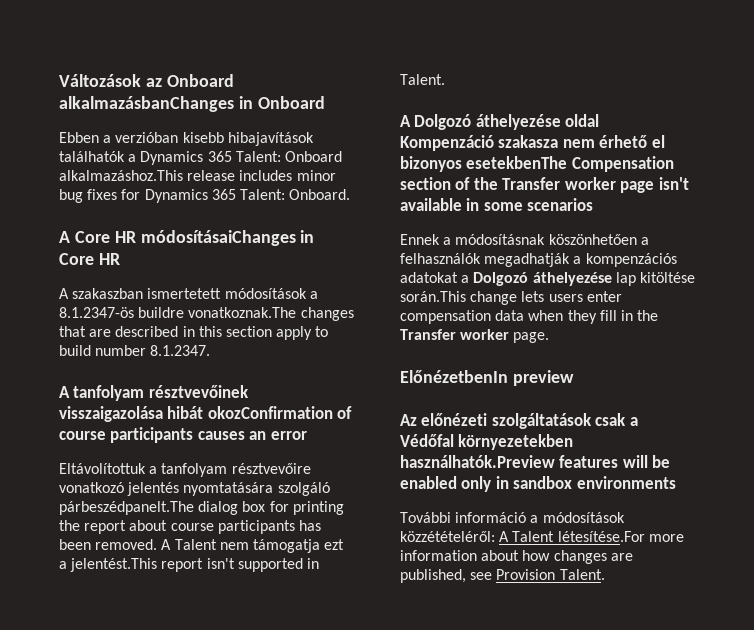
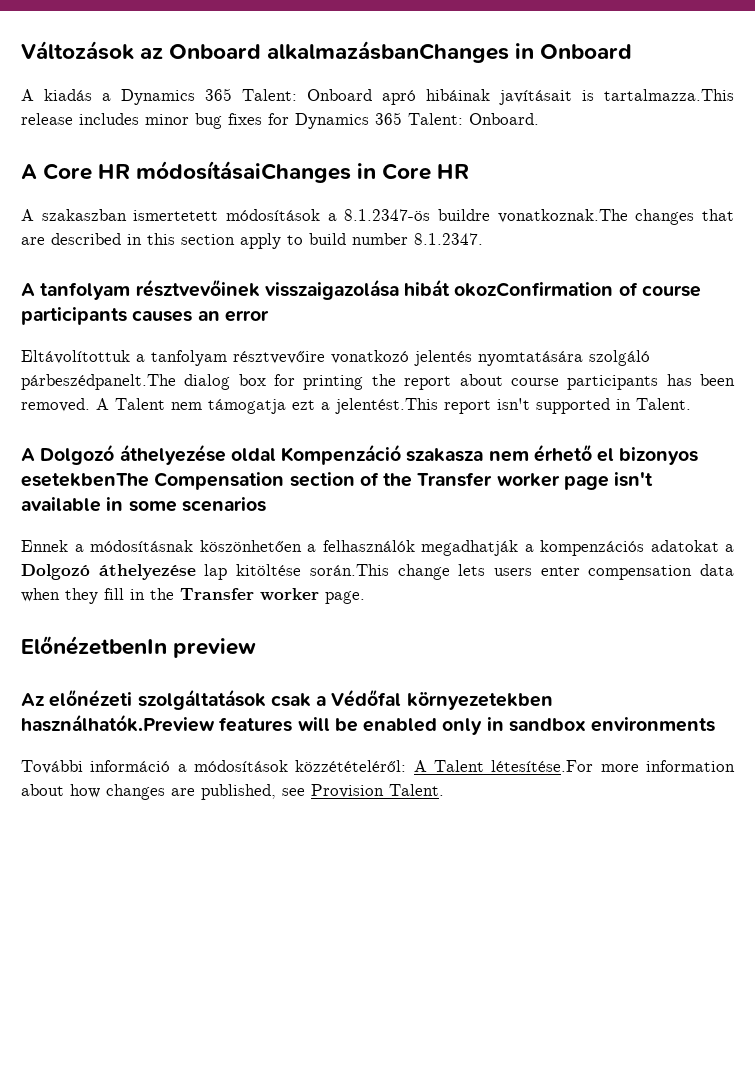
[59,132,314,146] [59,151,125,162] Ebben a verzióban kisebb hibajavítások találhatók -> [21,89,92,101] A kiadás
[59,170,183,181] alkalmazáshoz.This -> [382,89,734,105] apró hibáinak javításait is tartalmazza.This

